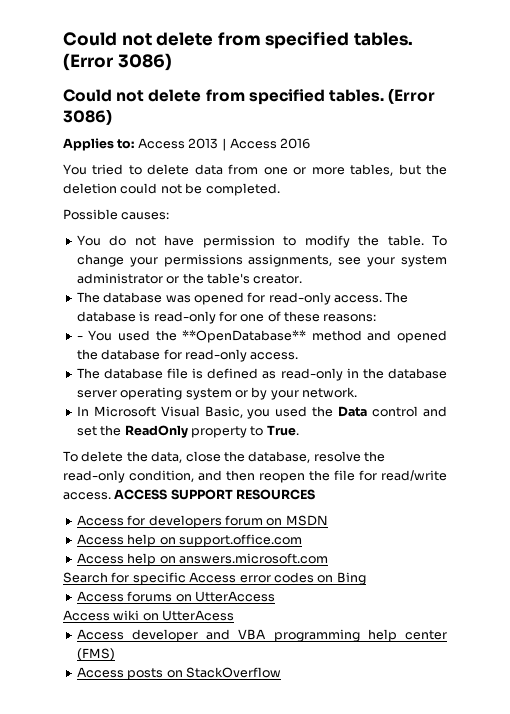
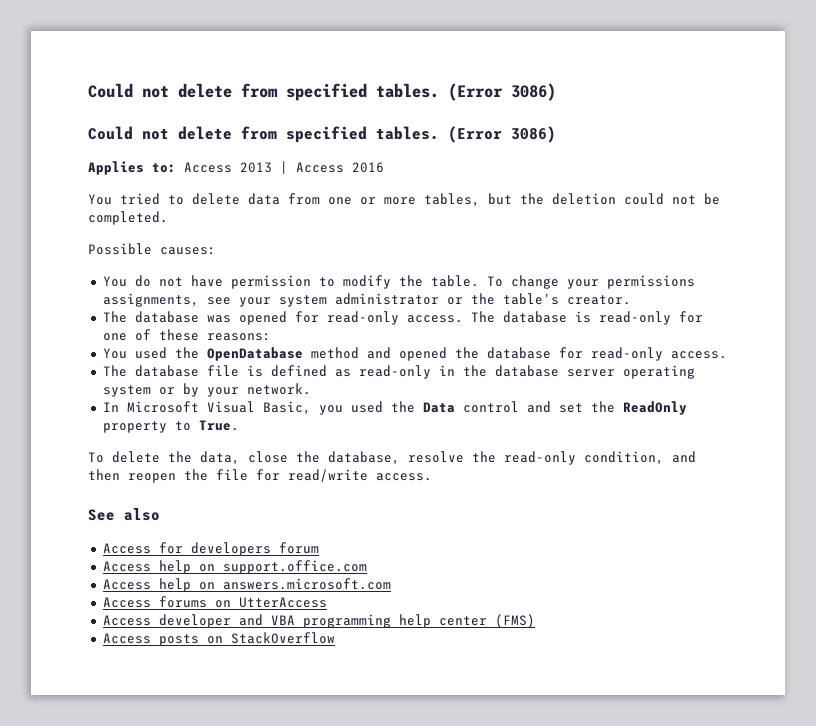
[76,336,83,340] - -> (271, 337) none
[182,330,307,343] **OpenDatabase** -> [206,347,303,361] OpenDatabase
[114,489,316,500] ACCESS SUPPORT RESOURCES -> [88,508,160,521] // See also
[266,515,328,526] on MSDN -> (319, 548) none
[63,572,366,585] // Search for specific Access error codes on Bing -> (391, 584) none
[63,610,235,621] // Access wiki on UtterAcess -> (327, 602) none

